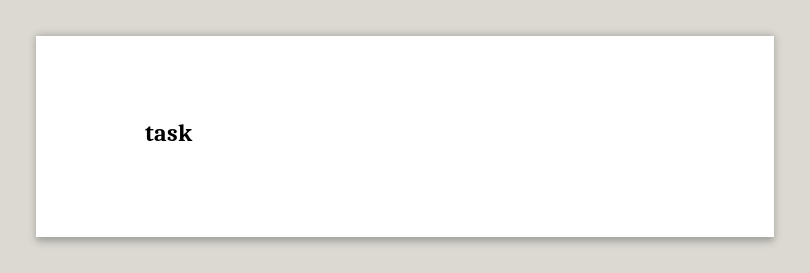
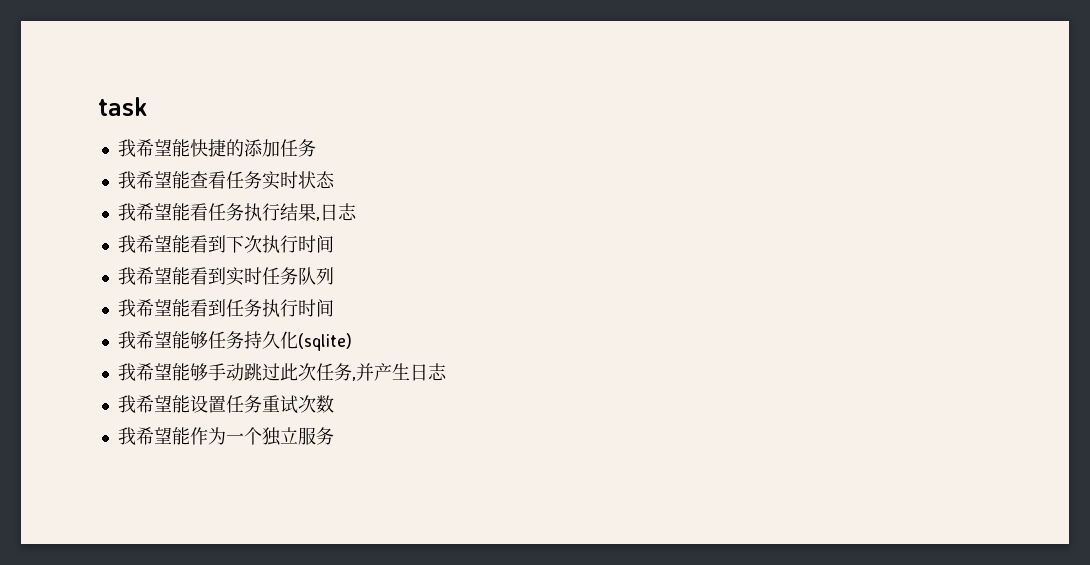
(193, 132) none -> [117,139,316,157] [117,171,335,190] [117,203,357,221] [117,235,334,253] [117,267,334,286] [117,299,334,317] [117,331,352,351] [117,363,447,381] [117,395,334,414] [117,427,334,446] // 我希望能快捷的添加任务 // 我希望能查看任务实时状态 // 我希望能看任务执行结果,日志 // 我希望能看到下次执行时间 // 我希望能看到实时任务队列 // 我希望能看到任务执行时间 // 我希望能够任务持久化(sqlite) // 我希望能够手动跳过此次任务,并产生日志 // 我希望能设置任务重试次数 // 我希望能作为一个独立服务

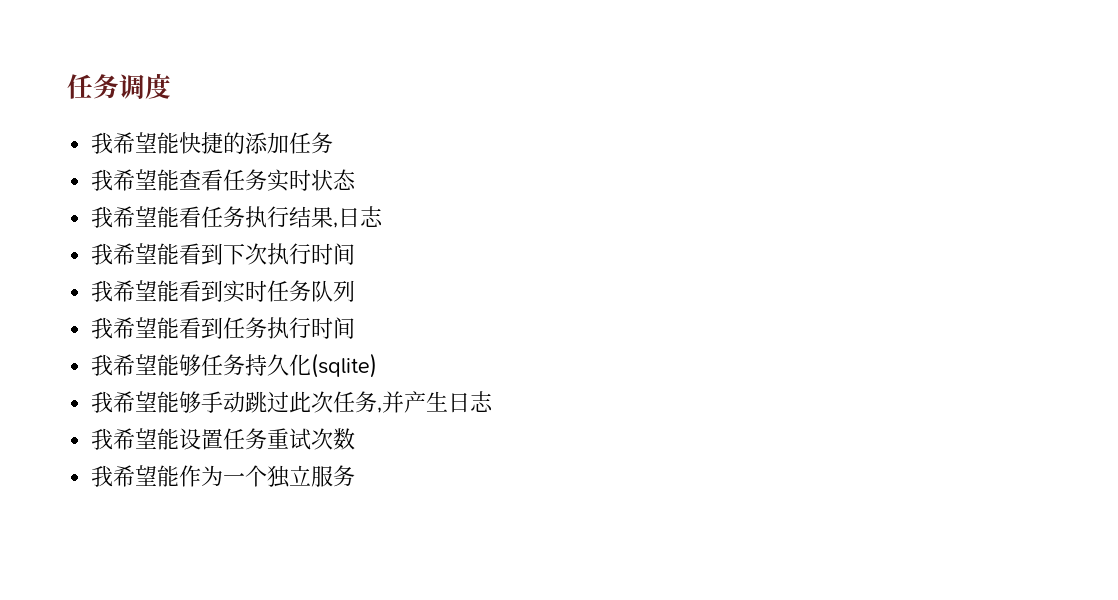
[98,97,147,116] task -> [67,73,171,99] 任务调度

